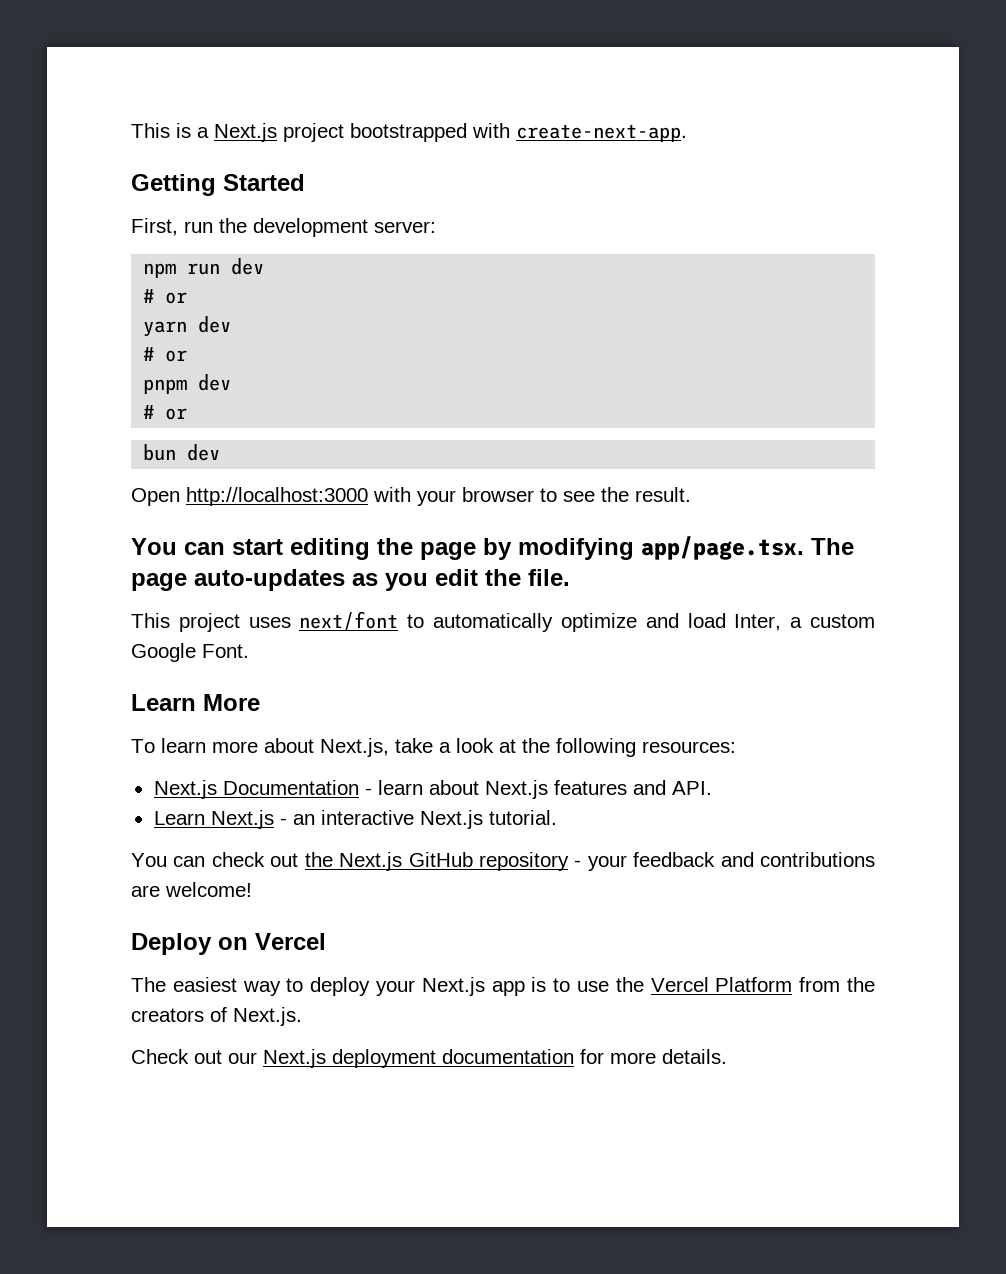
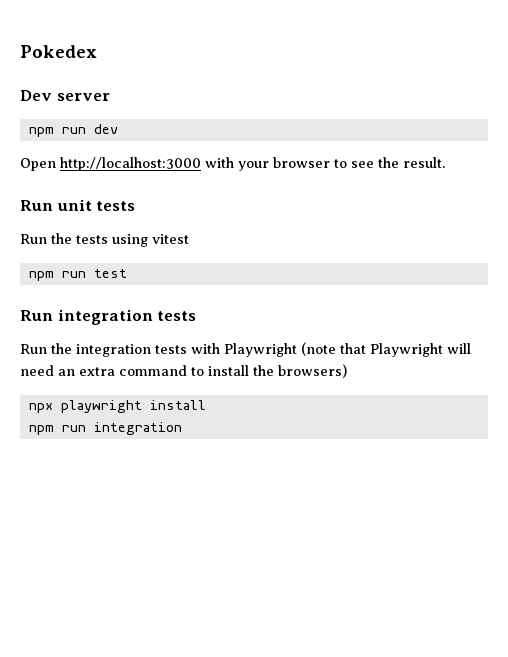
[131,123,687,142] [131,174,305,196] [131,218,436,237] [143,258,265,278] [143,289,188,304] [143,316,232,337] [143,347,188,362] [143,374,232,394] [143,405,188,420] [143,444,177,461] This is a Next.js project bootstrapped with create-next-app. // Getting Started // First, run the development server: // npm run dev // # or // yarn dev // # or // pnpm dev // # or // bun -> [20,45,97,58] [20,90,110,101] [28,127,86,137] Pokedex // Dev server // npm run
[131,536,854,560] [131,569,570,591] [131,611,876,632] [131,643,249,662] [131,694,260,711] [131,738,736,757] [153,780,712,799] [153,810,557,829] [131,852,875,871] [131,882,252,897] [131,933,326,955] [131,977,875,996] [131,1007,302,1026] [131,1049,727,1068] You can start editing the page by modifying app/page.tsx. The page auto-updates as you edit the file. // This project uses next/font to automatically optimize and load Inter, a custom Google Font. // Learn More // To learn more about Next.js, take a look at the following resources: // Next.js Documentation - learn about Next.js features and API. // Learn Next.js - an interactive Next.js tutorial. // You can check out the Next.js GitHub repository - your feedback and contributions are welcome! // Deploy on Vercel // The easiest way to deploy your Next.js app is to use the Vercel Platform from the creators of Next.js. // Check out our Next.js deployment documentation for more details. -> [20,199,136,211] [20,233,189,247] [28,269,127,281] [20,309,197,325] [20,342,471,357] [20,364,347,378] [28,400,206,413] [28,422,182,435] Run unit tests // Run the tests using vitest // npm run test // Run integration tests // Run the integration tests with Playwright (note that Playwright will need an extra command to install the browsers) // npx playwright install // npm run integration

